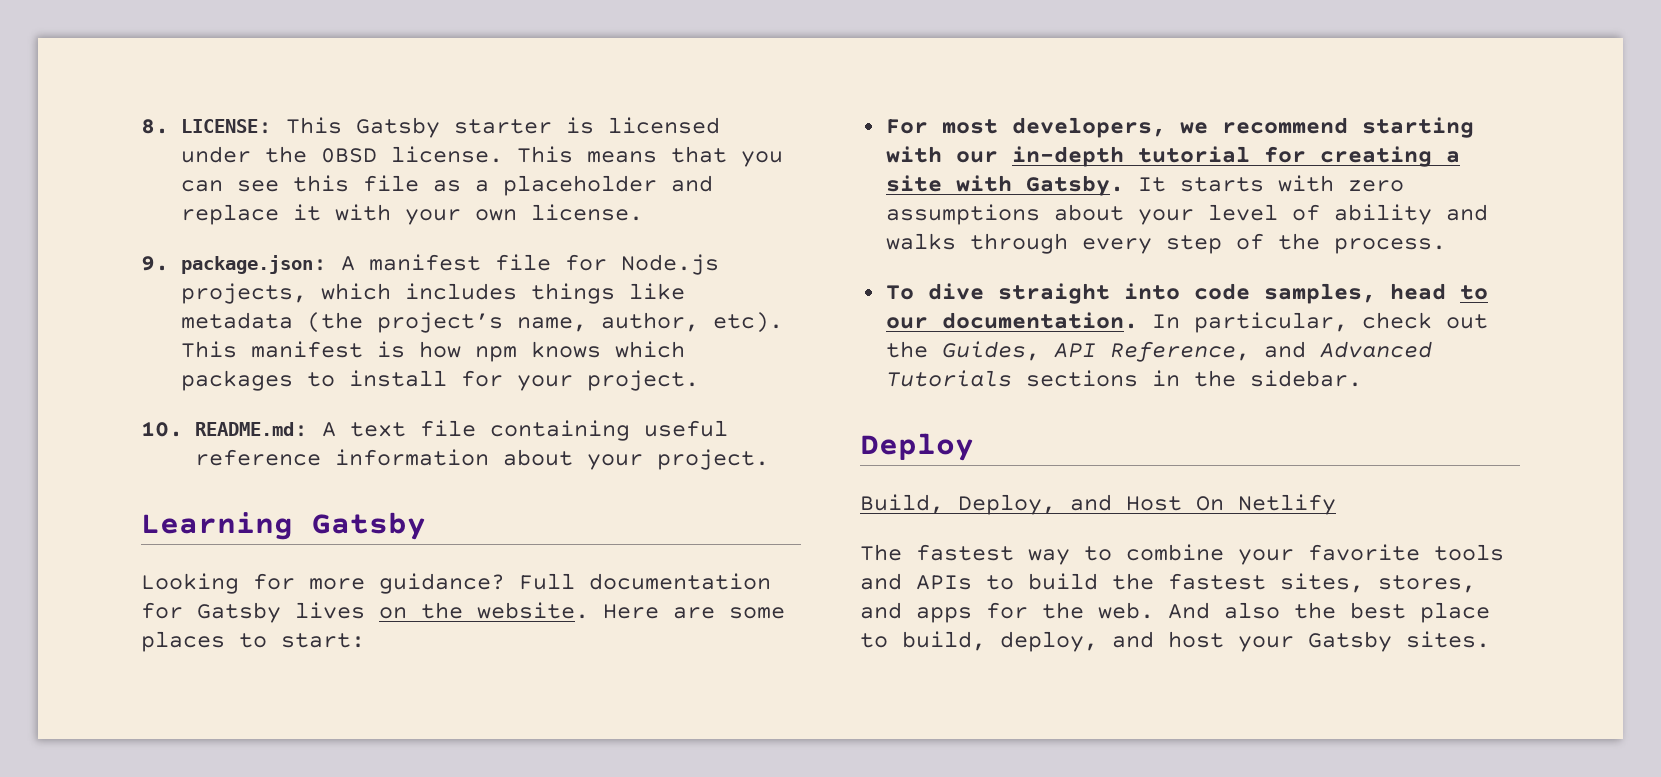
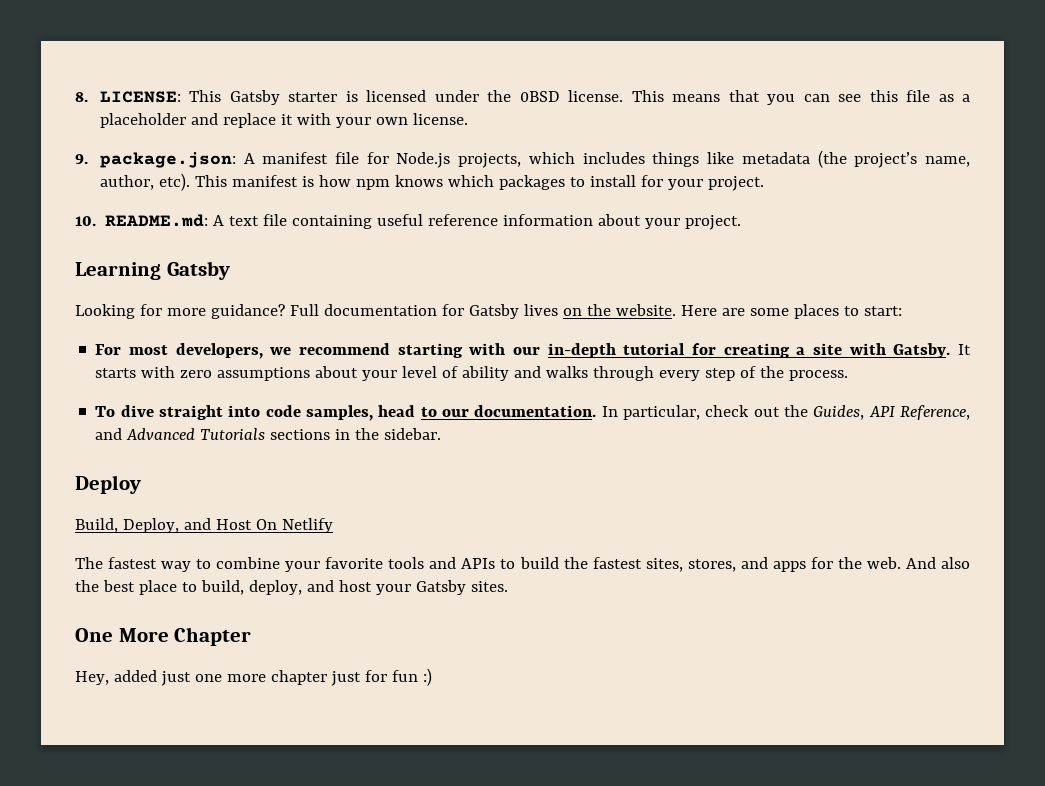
(1490, 639) none -> [75,627,252,646] [75,668,432,686] // One More Chapter // Hey, added just one more chapter just for fun :)

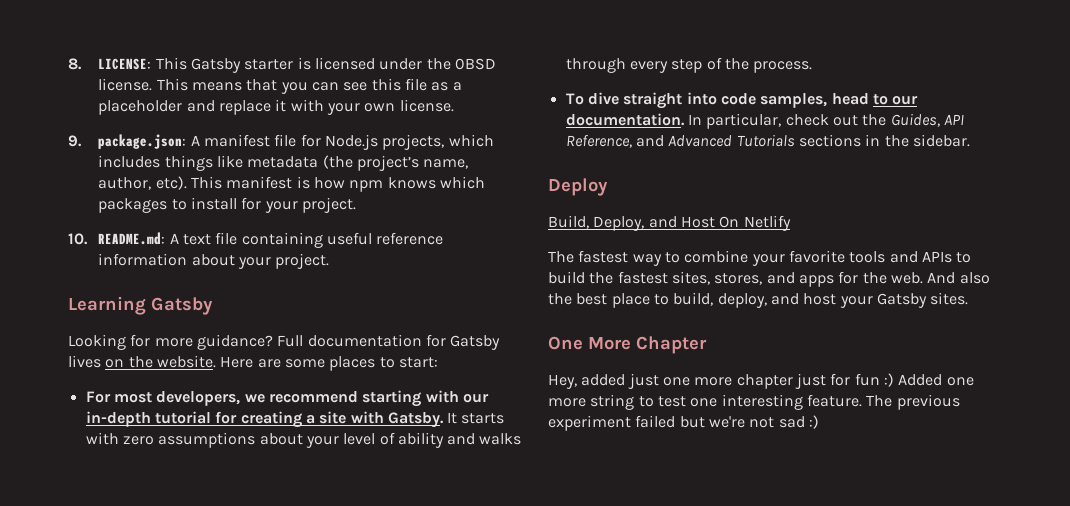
(432, 677) none -> [898,374,974,386] [548,394,960,410] [548,415,819,431] Added one more string to test one interesting feature. The previous experiment failed but we're not sad :)

